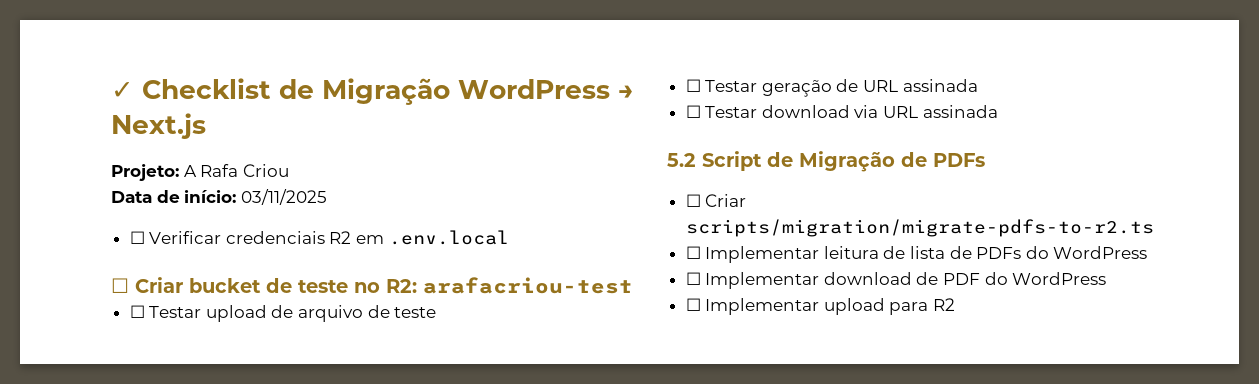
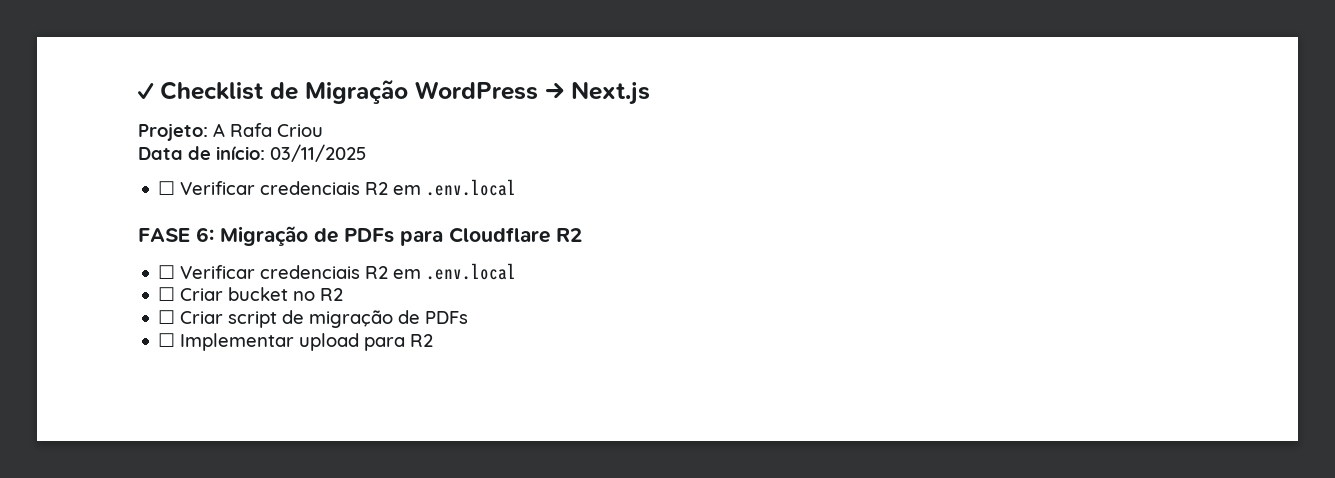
[111,277,633,294] [129,305,437,322] [685,79,978,97] [685,105,998,118] [667,151,985,172] [685,194,747,207] [685,219,1154,237] [685,246,1148,263] [685,272,1107,289] ☐ Criar bucket de teste no R2: arafacriou-test // ☐ Testar upload de arquivo de teste // ☐ Testar geração de URL assinada // ☐ Testar download via URL assinada // 5.2 Script de Migração de PDFs // ☐ Criar scripts/migration/migrate-pdfs-to-r2.ts // ☐ Implementar leitura de lista de PDFs do WordPress // ☐ Implementar download de PDF do WordPress -> [138,226,582,246] [158,263,517,280] [158,287,344,301] [158,310,469,328] FASE 6: Migração de PDFs para Cloudflare R2 // ☐ Verificar credenciais R2 em .env.local // ☐ Criar bucket no R2 // ☐ Criar script de migração de PDFs

